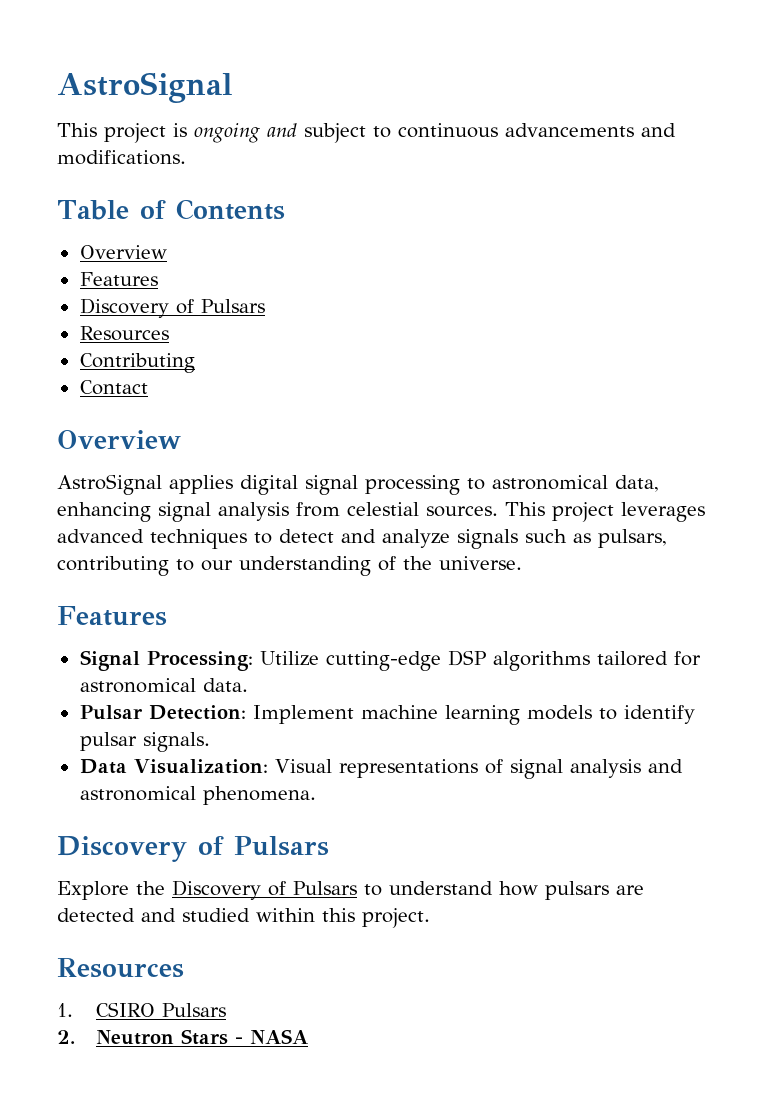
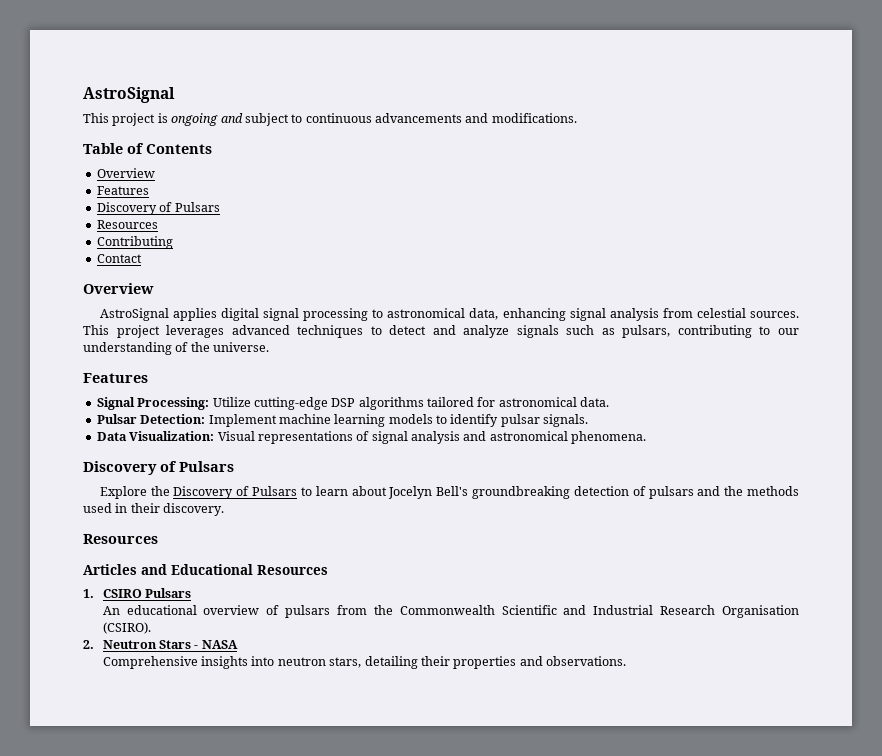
[389,881,644,900] [57,908,430,928] [57,958,184,978] [57,1002,226,1017] understand how pulsars are detected and studied within this project. // Resources // 1. CSIRO Pulsars -> [315,486,799,499] [83,503,225,516] [83,534,158,544] [83,564,328,575] [83,588,192,598] [102,605,800,618] [102,622,151,634] learn about Jocelyn Bell's groundbreaking detection of pulsars and the methods used in their discovery. // Resources // Articles and Educational Resources // 1. CSIRO Pulsars // An educational overview of pulsars from the Commonwealth Scientific and Industrial Research Organisation (CSIRO).
(308, 1036) none -> [102,656,627,669] // Comprehensive insights into neutron stars, detailing their properties and observations.

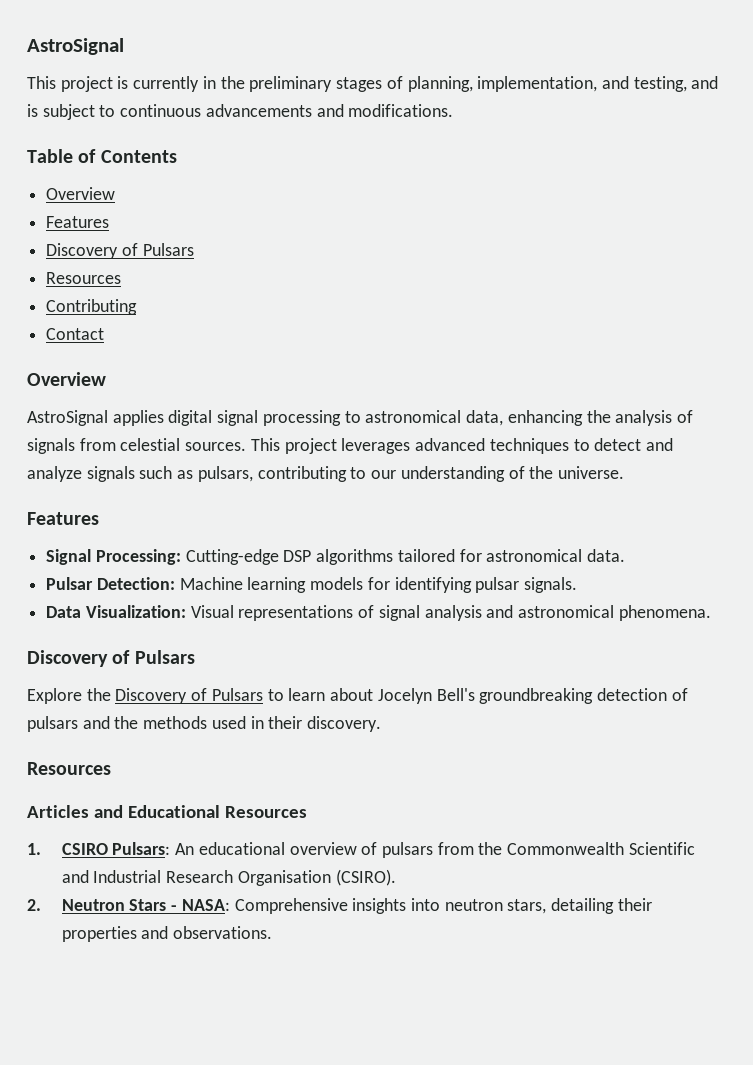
[171,113,243,126] ongoing and -> [133,76,719,92] [27,104,38,117] currently in the preliminary stages of planning, implementation, and testing, and is
[569,308,659,321] signal analysis -> [586,410,693,426] [27,438,75,454] the analysis of signals
[212,397,328,410] Utilize cutting-edge -> [185,549,279,565] Cutting-edge
[208,414,499,427] Implement machine learning models to identify -> [179,577,472,593] Machine learning models for identifying
[145,588,192,598] Pulsars // -> [112,842,171,855] Pulsars:
[201,640,238,649] NASA // -> [181,899,230,911] NASA:

